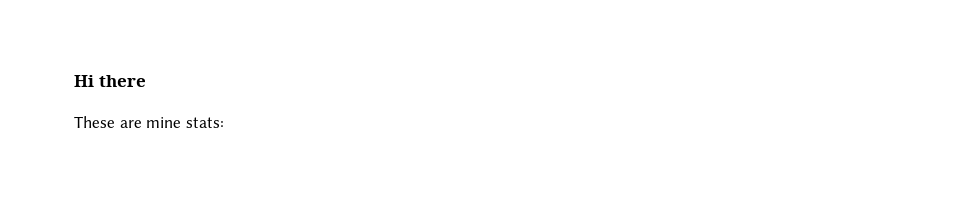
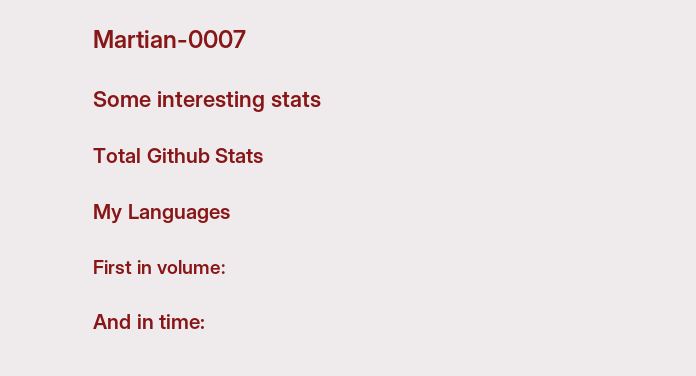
[74,75,146,87] [74,116,224,128] Hi there // These are mine stats: -> [93,30,246,48] [93,91,321,112] [93,148,264,163] [93,204,230,224] [93,260,226,274] [93,314,206,329] Martian-0007 // Some interesting stats // Total Github Stats // My Languages // First in volume: // And in time:

